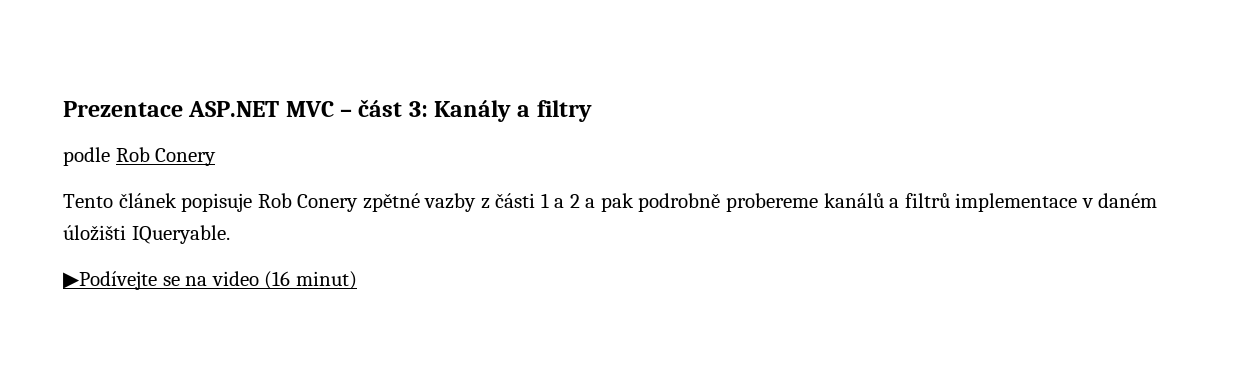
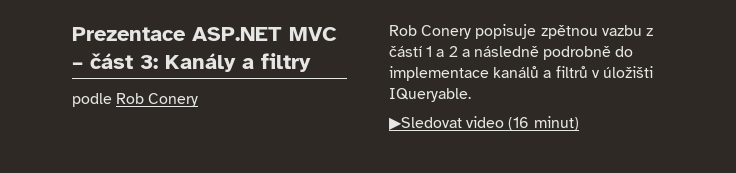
[63,193,1158,212] Tento článek popisuje Rob Conery zpětné vazby z části 1 a 2 a pak podrobně probereme kanálů a filtrů implementace v daném -> [389,24,653,39] [389,46,634,60] [389,66,600,81] Rob Conery popisuje zpětnou vazbu z částí 1 a 2 a následně podrobně do implementace kanálů a filtrů v
[63,271,208,290] ▶Podívejte se na -> [389,117,462,130] ▶Sledovat

